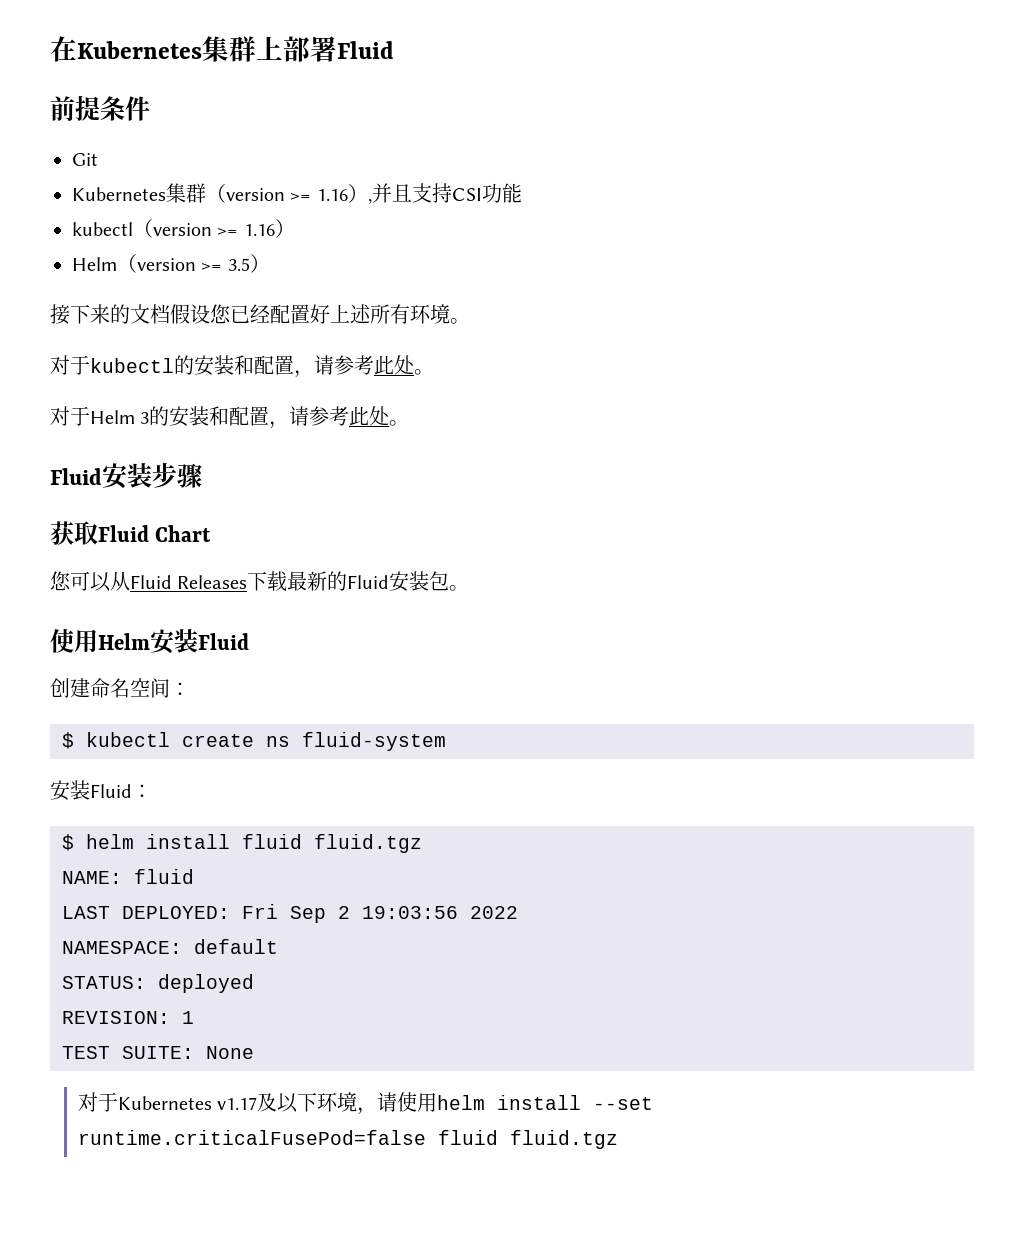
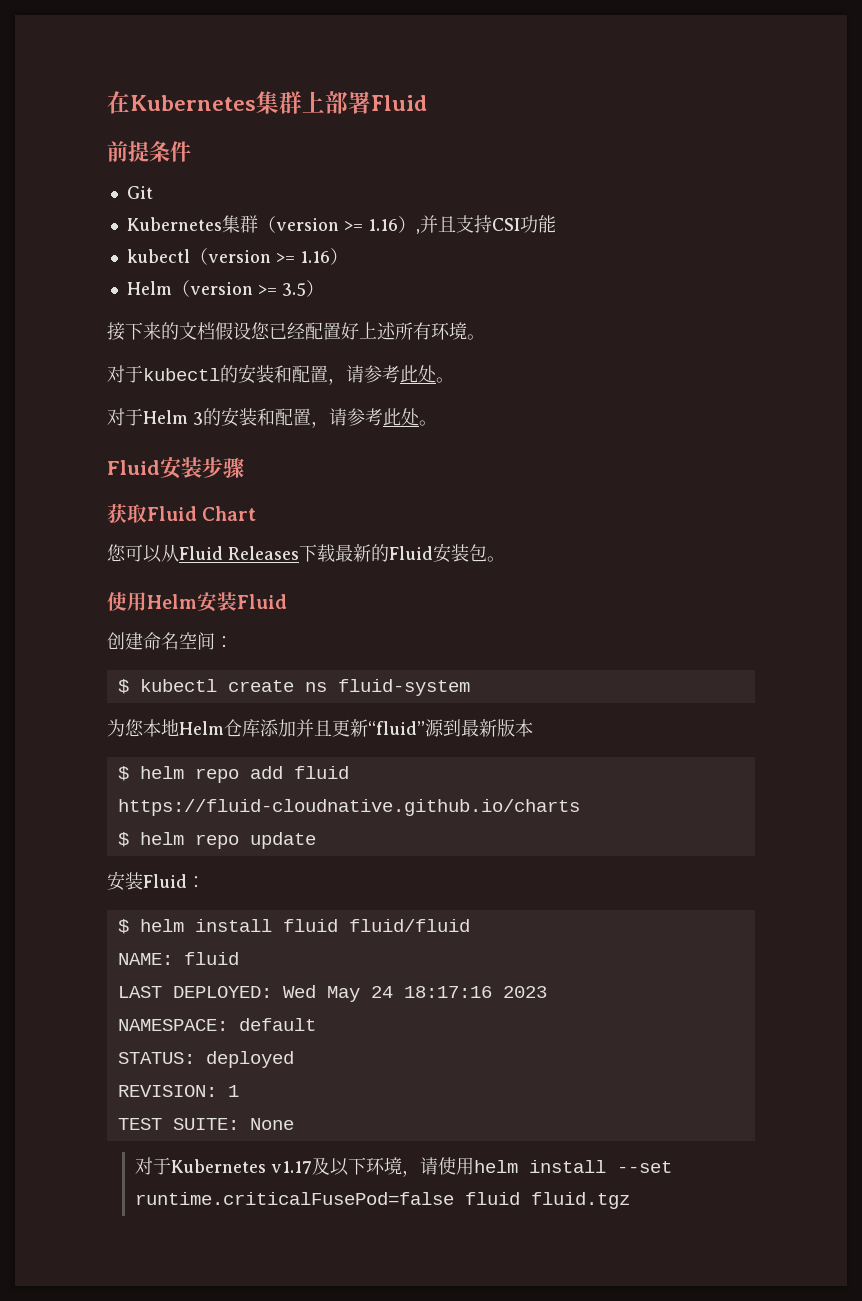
(446, 741) none -> [107,719,533,737] [117,766,349,783] [117,799,580,816] [117,832,316,849] // 为您本地Helm仓库添加并且更新“fluid”源到最新版本 // $ helm repo add fluid https://fluid-cloudnative.github.io/charts // $ helm repo update
[314,834,422,853] fluid.tgz -> [348,919,470,932] fluid/fluid
[242,904,518,923] Fri Sep 2 19:03:56 2022 -> [282,985,547,1002] Wed May 24 18:17:16 2023

